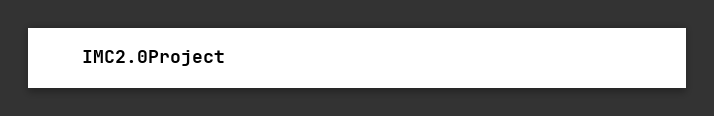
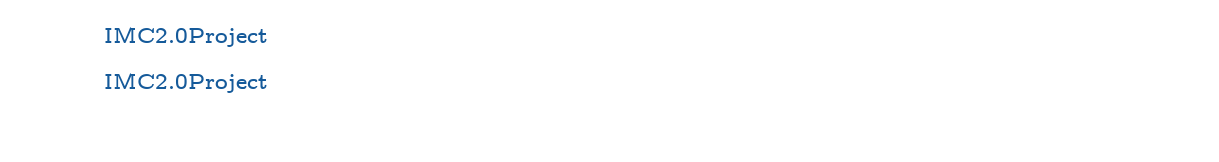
[82,50,225,66] IMC2.0Project -> [104,26,268,47] [104,72,268,93] IMC2.0Project // IMC2.0Project

